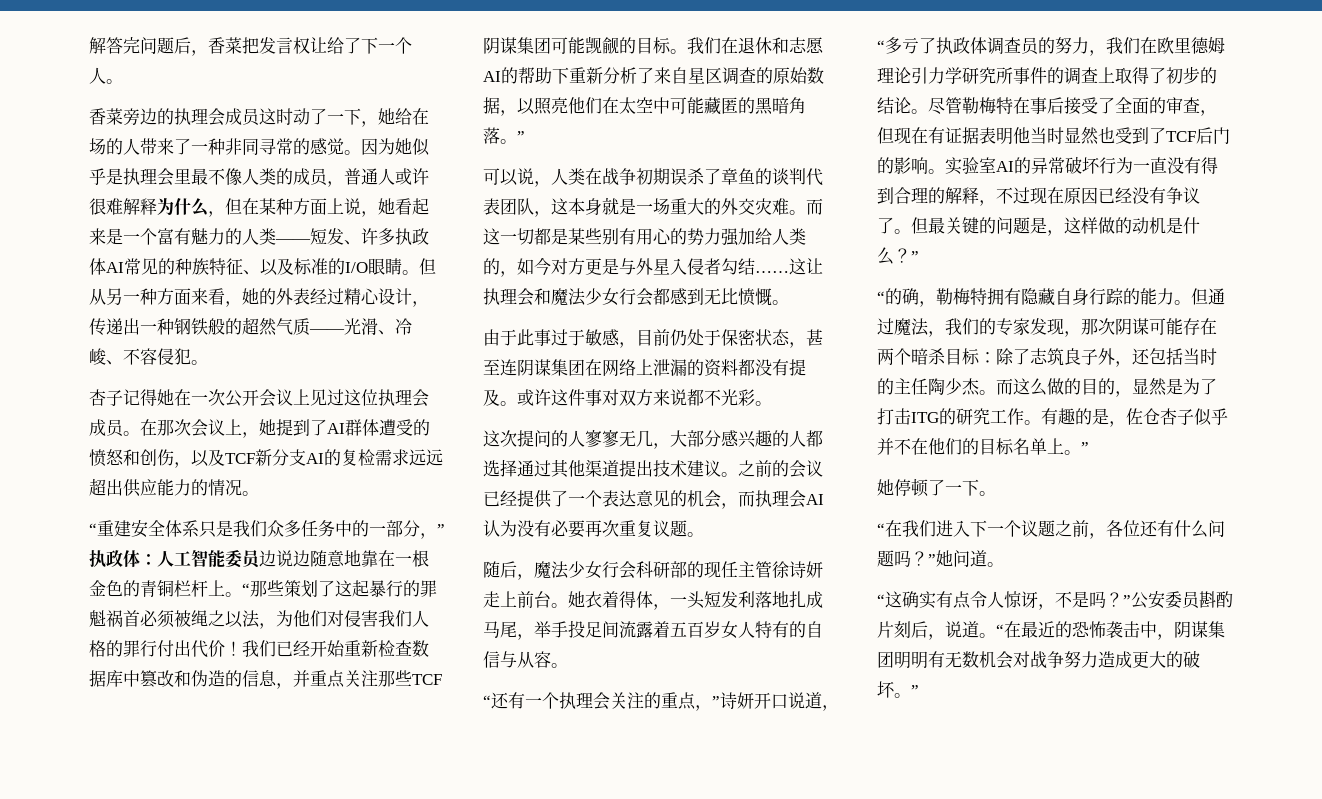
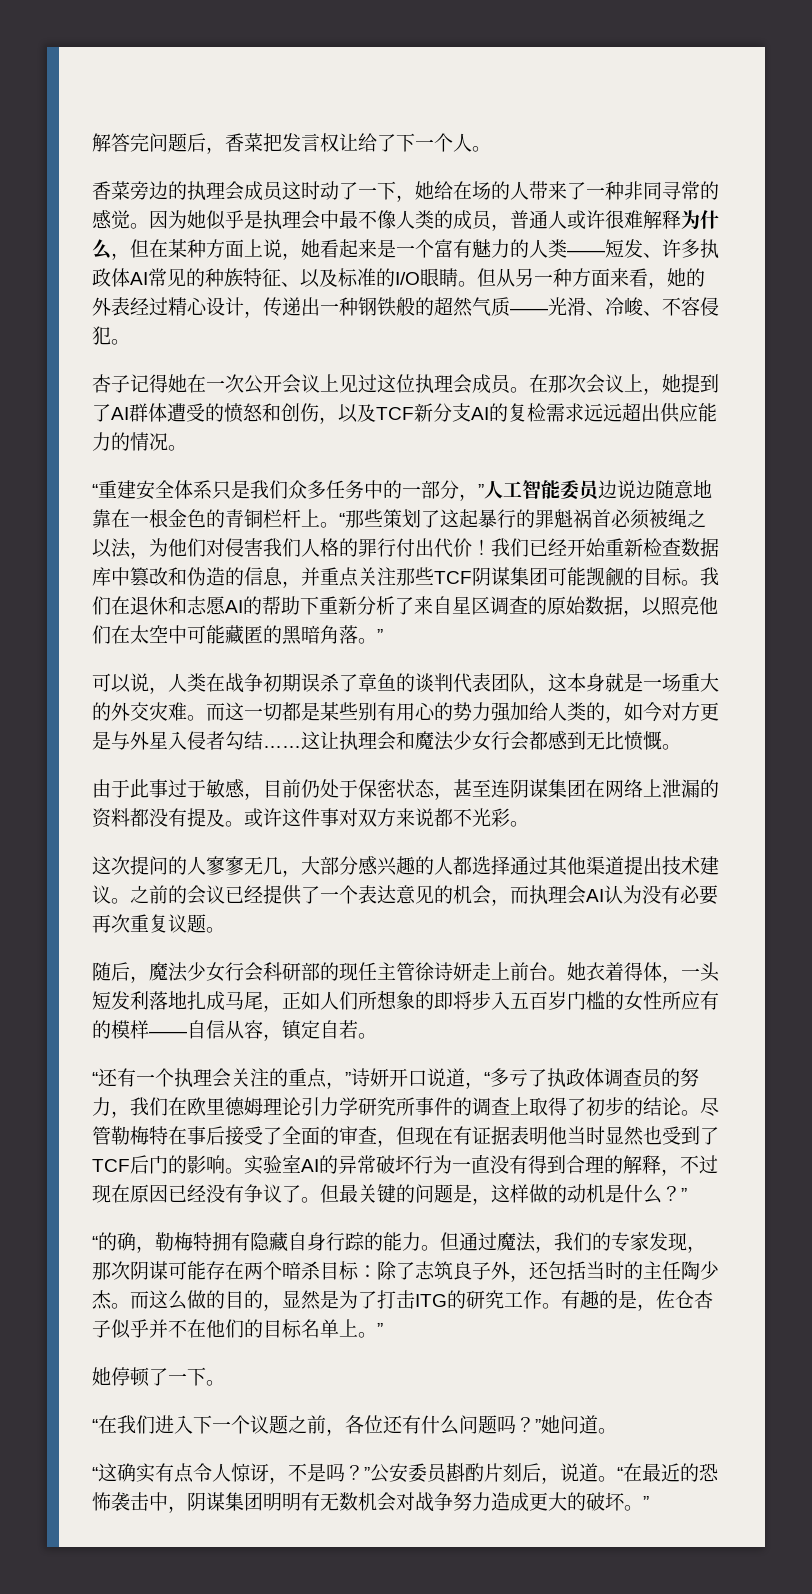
[174,168,191,184] 里 -> [320,210,339,229] 中
[89,550,157,568] 执政体： -> (484, 490) none
[534,620,823,639] [483,651,551,668] 举手投足间流露着五百岁女人特有的自信与从容 -> [282,990,719,1011] [92,1020,358,1041] 正如人们所想象的即将步入五百岁门槛的女性所应有的模样——自信从容，镇定自若

